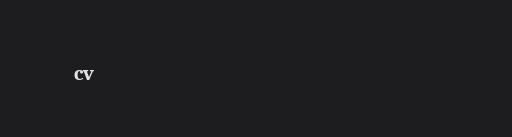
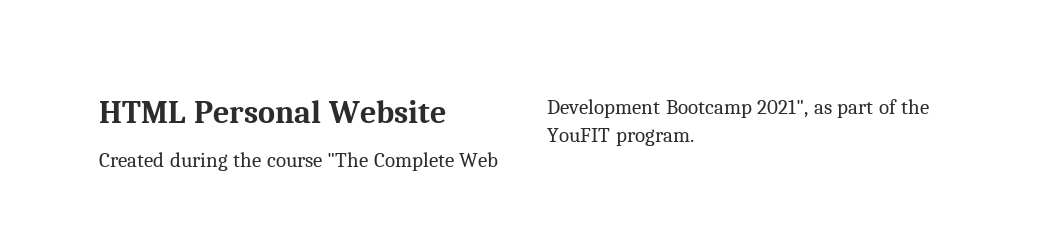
[74,70,94,80] cv -> [99,100,447,123] [99,152,499,171] [547,99,930,118] [547,128,694,146] HTML Personal Website // Created during the course "The Complete Web Development Bootcamp 2021", as part of the YouFIT program.

